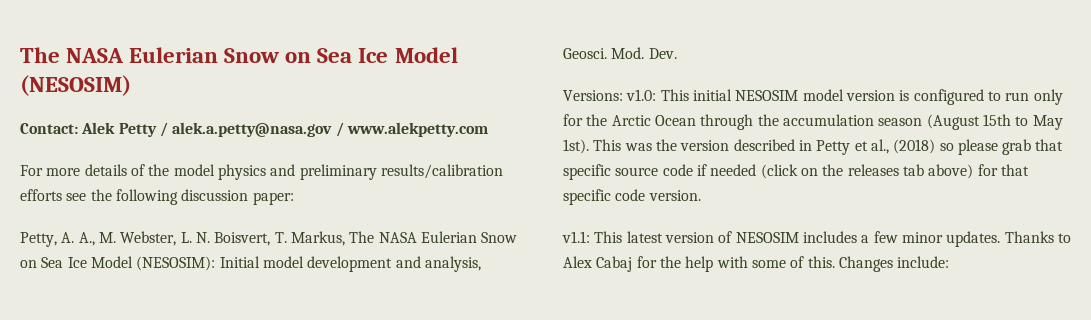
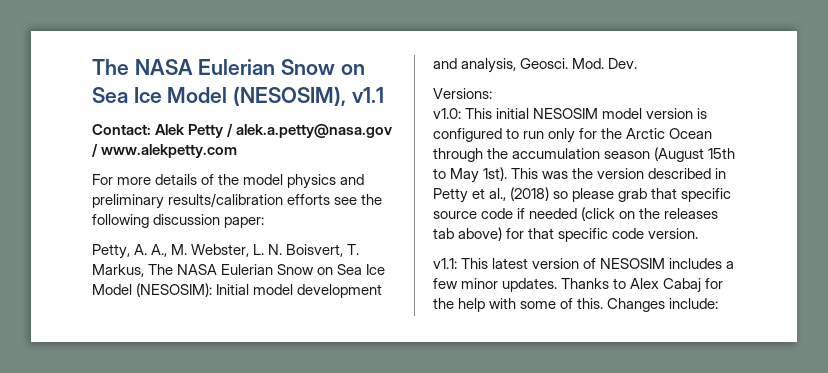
[20,47,458,63] [20,75,131,96] The NASA Eulerian Snow on Sea Ice Model (NESOSIM) -> [92,59,365,75] [92,86,384,106] The NASA Eulerian Snow on Sea Ice Model (NESOSIM), v1.1
(623, 95) none -> (492, 93) //

